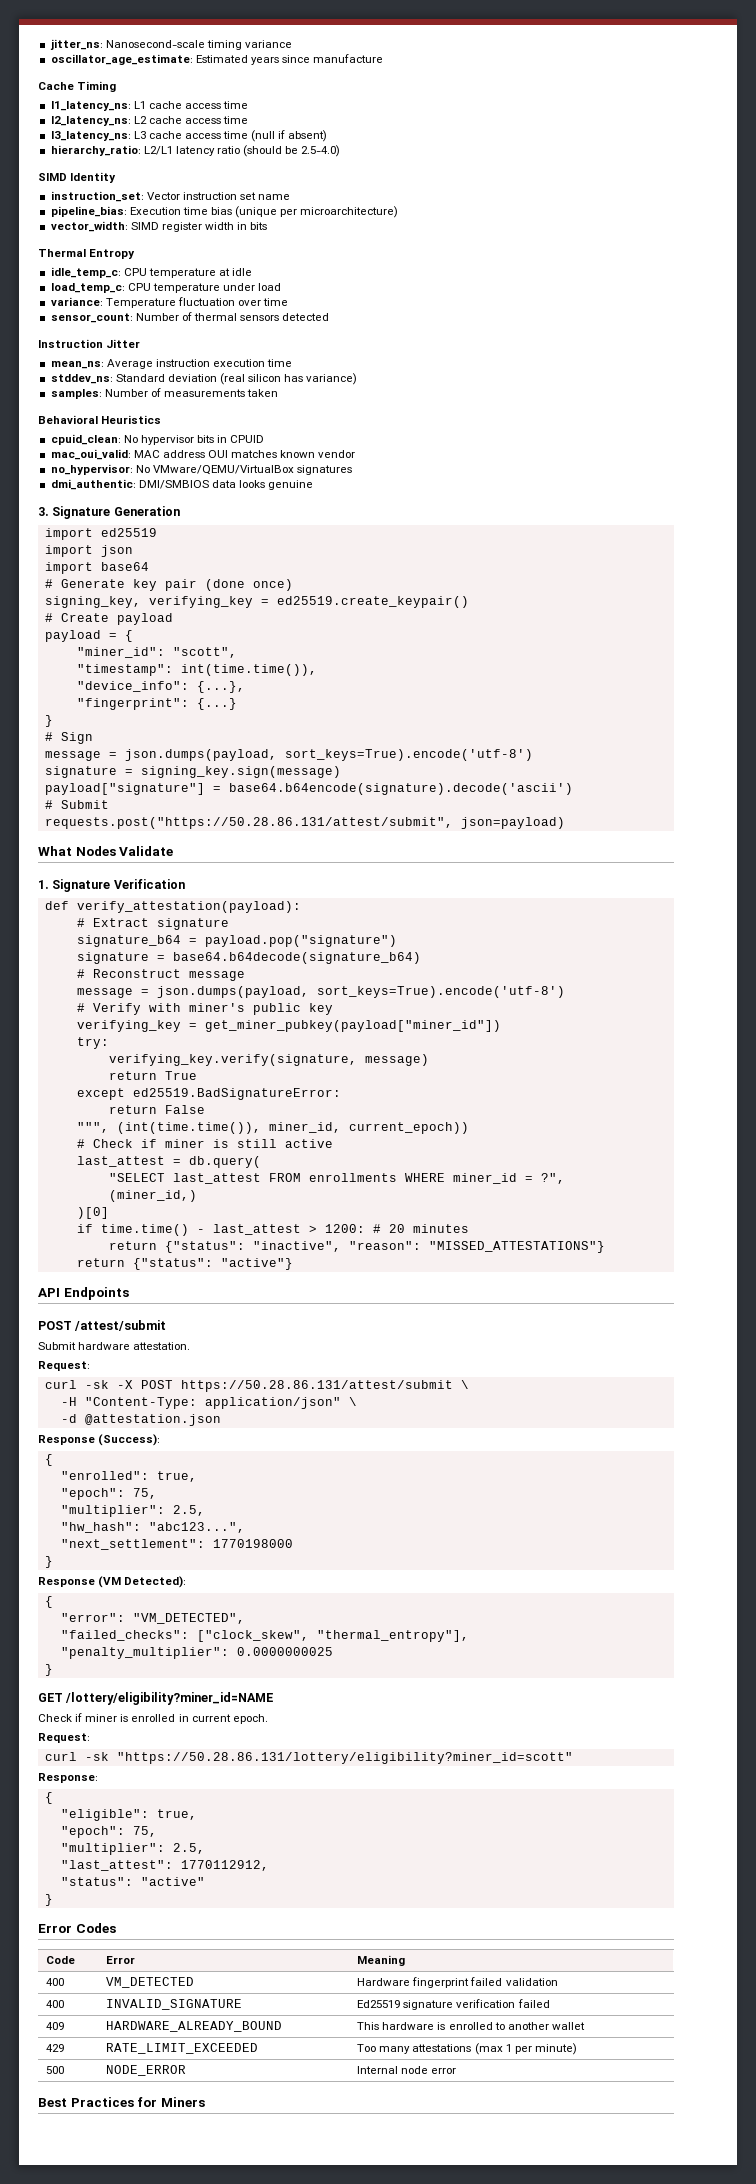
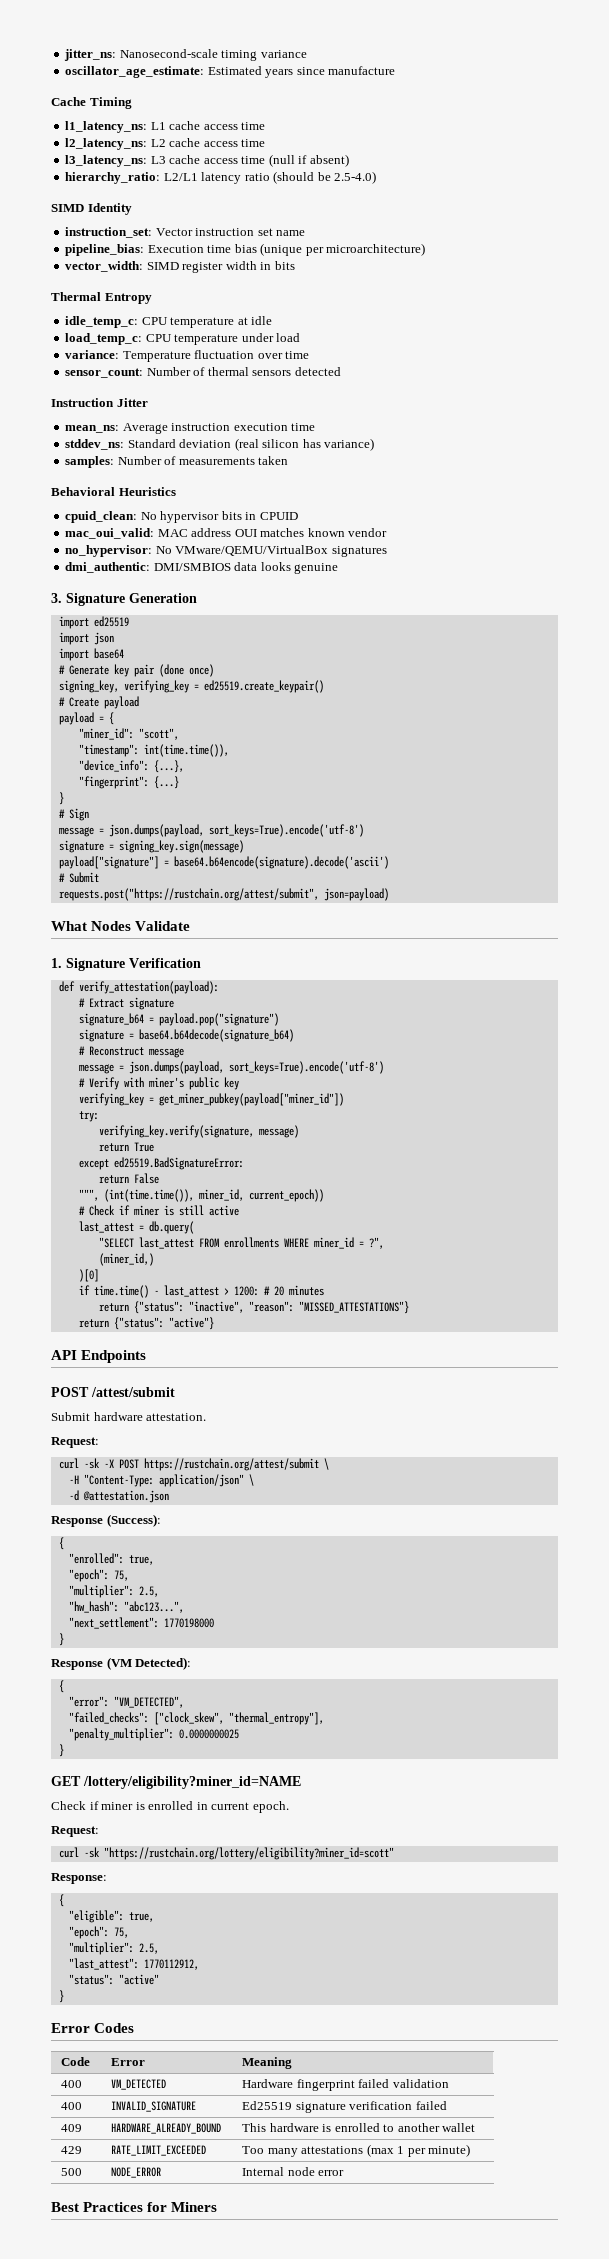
[44,817,453,829] requests.post("https://50.28.86.131/attest/submit", -> [58,888,319,901] requests.post("https://rustchain.org/attest/submit",
[180,1380,453,1392] https://50.28.86.131/attest/submit -> [143,1458,319,1471] https://rustchain.org/attest/submit
[116,1752,573,1764] "https://50.28.86.131/lottery/eligibility?miner_id=scott" -> [103,1847,394,1860] "https://rustchain.org/lottery/eligibility?miner_id=scott"

